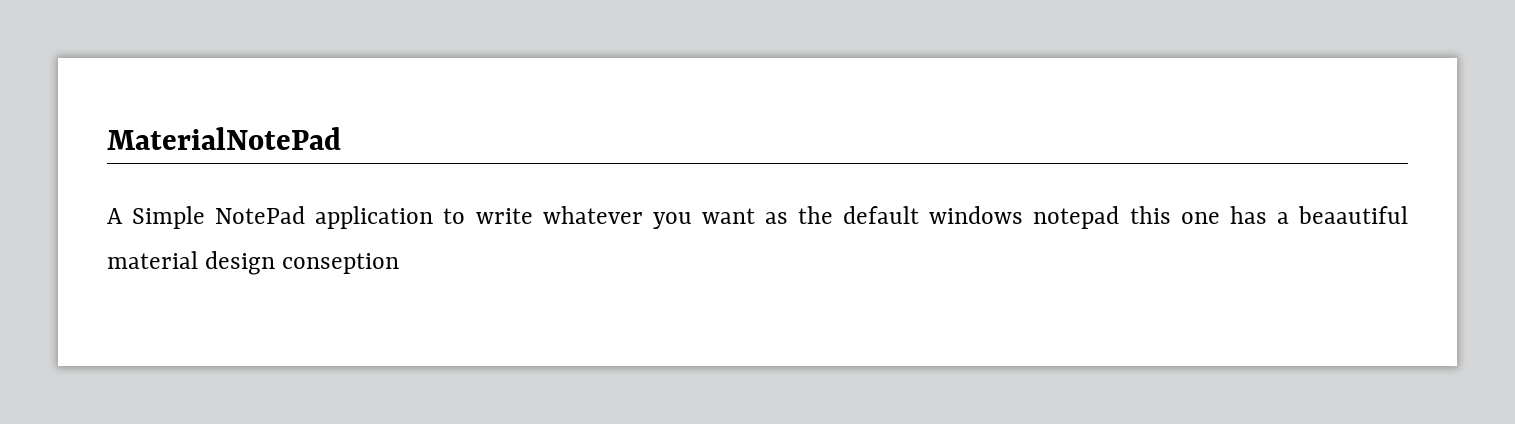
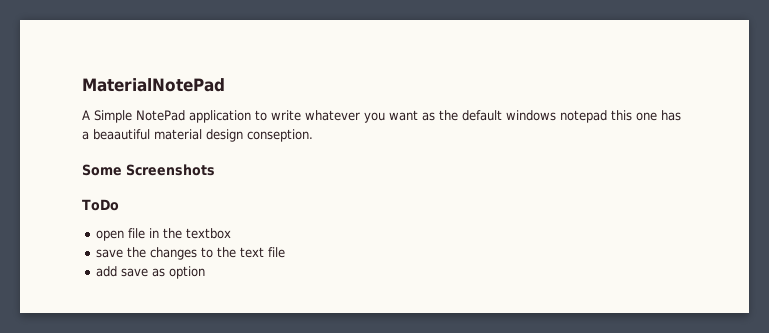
[282,253,400,274] conseption -> [247,129,313,142] [82,164,215,176] [82,199,119,211] [96,228,232,241] [96,247,286,260] [96,266,206,279] conseption. // Some Screenshots // ToDo // open file in the textbox // save the changes to the text file // add save as option

